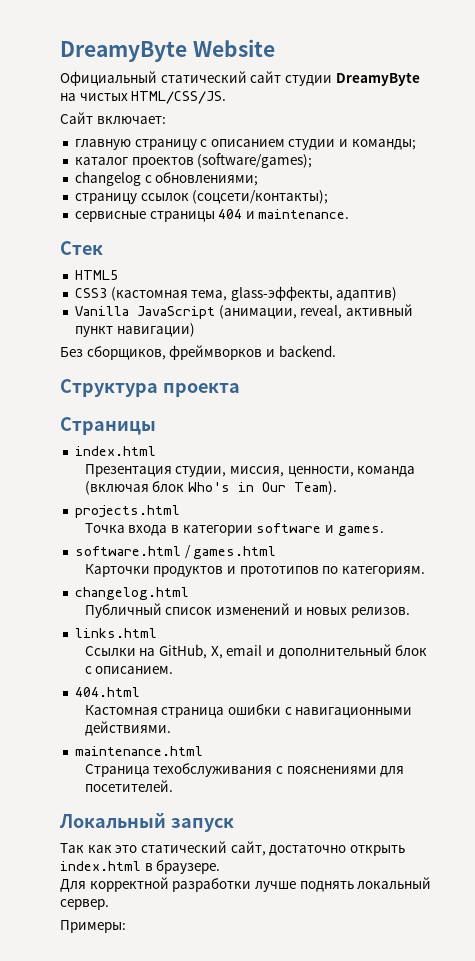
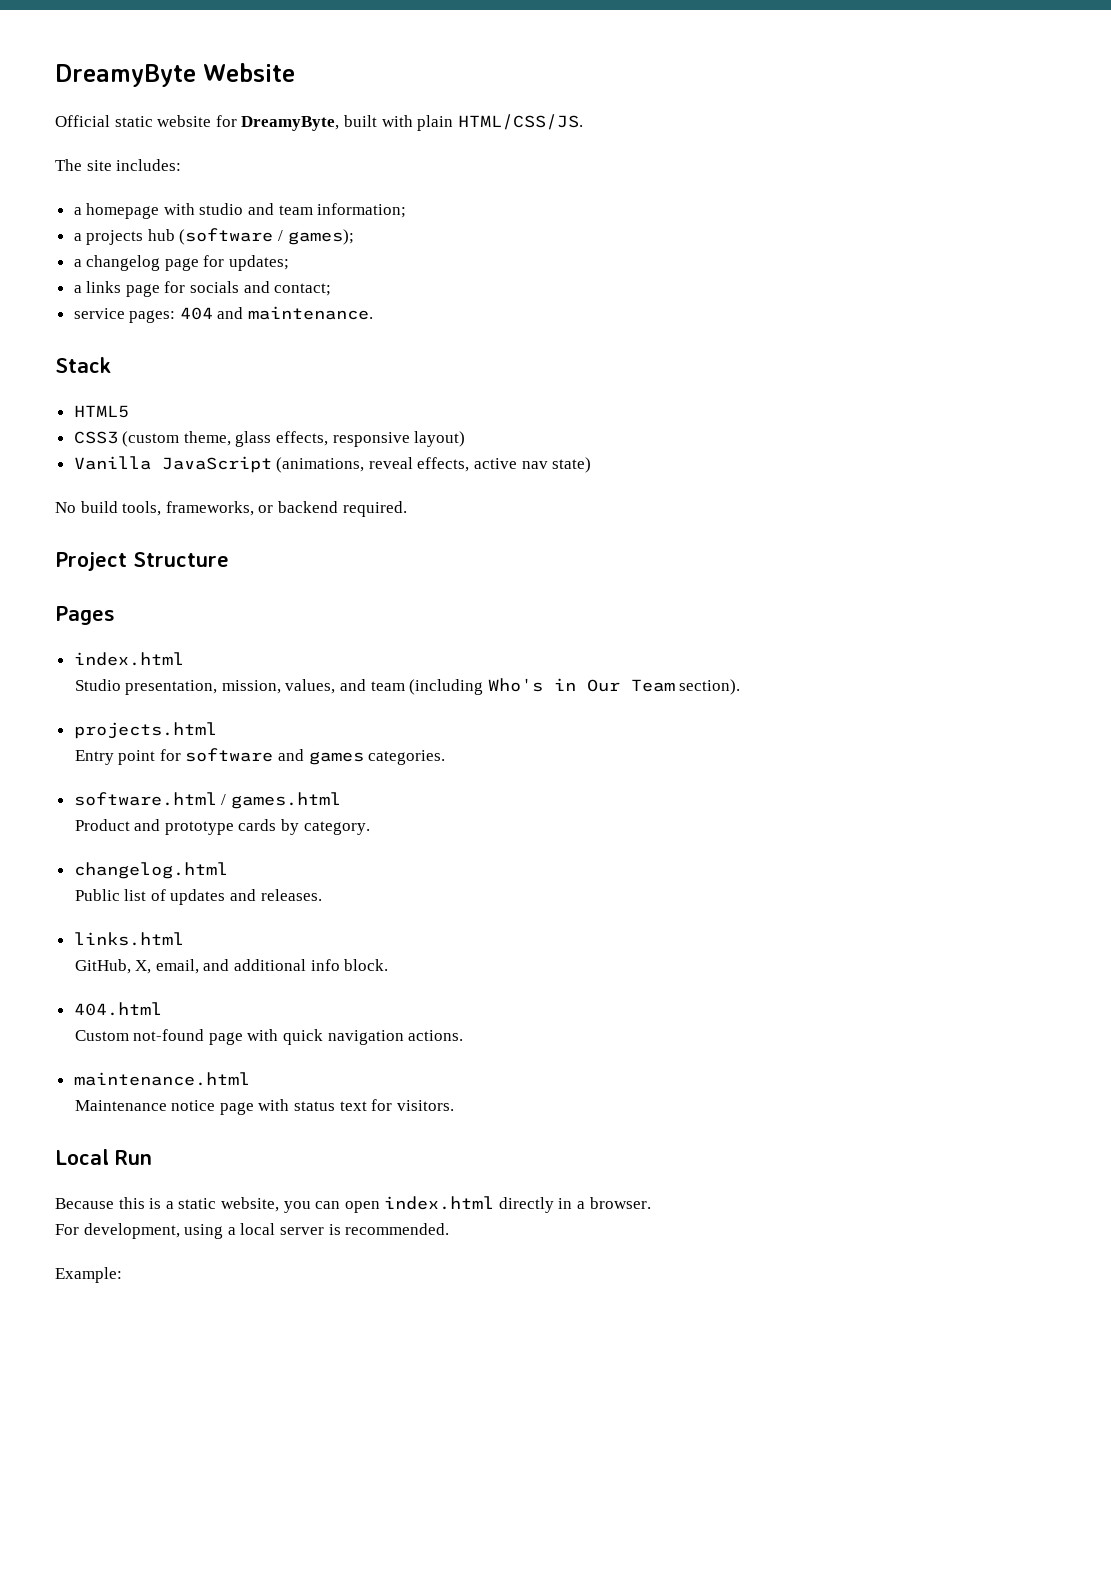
[60,71,420,86] [60,91,227,104] [60,112,166,124] [74,139,416,150] [74,153,313,168] [74,171,259,186] [74,190,329,204] [74,209,255,222] Официальный статический сайт студии DreamyByte на чистых HTML/CSS/JS. // Сайт включает: // главную страницу с описанием студии и команды; // каталог проектов (software/games); // changelog с обновлениями; // страницу ссылок (соцсети/контакты); // сервисные страницы 404 и -> [55,114,583,131] [55,159,182,171] [73,203,407,219] [73,228,354,245] [73,255,290,271] [73,281,332,297] [73,307,244,323] Official static website for DreamyByte, built with plain HTML/CSS/JS. // The site includes: // a homepage with studio and team information; // a projects hub (software / games); // a changelog page for updates; // a links page for socials and contact; // service pages: 404 and
[60,241,103,255] Стек -> [55,357,111,373] Stack
[110,286,398,301] [74,304,413,319] [74,323,195,337] [60,345,336,360] [60,379,240,397] [60,417,156,435] [74,446,156,456] [84,464,416,477] [84,481,185,495] (кастомная тема, glass-эффекты, адаптив) // Vanilla JavaScript (анимации, reveal, активный пункт навигации) // Без сборщиков, фреймворков и backend. // Структура проекта // Страницы // index.html // Презентация студии, миссия, ценности, команда (включая блок -> [122,431,466,447] [73,456,592,473] [55,501,407,517] [55,552,229,571] [55,606,115,625] [73,652,184,666] [74,679,484,695] (custom theme, glass effects, responsive layout) // Vanilla JavaScript (animations, reveal effects, active nav state) // No build tools, frameworks, or backend required. // Project Structure // Pages // index.html // Studio presentation, mission, values, and team (including
[293,481,337,495] Team). -> [630,679,741,695] Team section).
[84,523,384,536] [74,545,277,559] [84,564,425,577] [74,587,189,600] [84,603,410,618] [74,628,157,638] [84,644,428,659] [84,666,174,674] [74,687,140,697] [84,704,413,718] [84,721,171,736] [74,746,203,756] [84,763,405,777] [84,780,173,792] [59,813,234,832] [60,841,405,856] [60,860,221,874] [60,877,432,892] [60,899,109,910] [60,920,126,933] Точка входа в категории software и games. // software.html / games.html // Карточки продуктов и прототипов по категориям. // changelog.html // Публичный список изменений и новых релизов. // links.html // Ссылки на GitHub, X, email и дополнительный блок с описанием. // 404.html // Кастомная страница ошибки с навигационными действиями. // maintenance.html // Страница техобслуживания с пояснениями для посетителей. // Локальный запуск // Так как это статический сайт, достаточно открыть index.html в браузере. // Для корректной разработки лучше поднять локальный сервер. // Примеры: -> [74,748,446,765] [73,792,341,809] [74,819,370,835] [73,862,228,879] [74,889,322,905] [73,932,184,946] [74,959,389,974] [73,1002,162,1016] [74,1029,464,1045] [73,1072,250,1086] [74,1099,454,1115] [55,1149,152,1165] [55,1196,651,1213] [55,1223,450,1239] [55,1267,122,1283] Entry point for software and games categories. // software.html / games.html // Product and prototype cards by category. // changelog.html // Public list of updates and releases. // links.html // GitHub, X, email, and additional info block. // 404.html // Custom not-found page with quick navigation actions. // maintenance.html // Maintenance notice page with status text for visitors. // Local Run // Because this is a static website, you can open index.html directly in a browser. // For development, using a local server is recommended. // Example:

